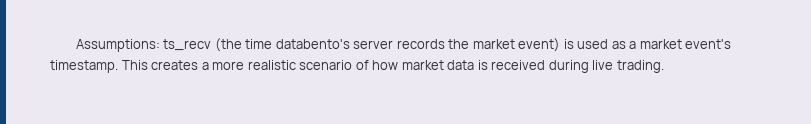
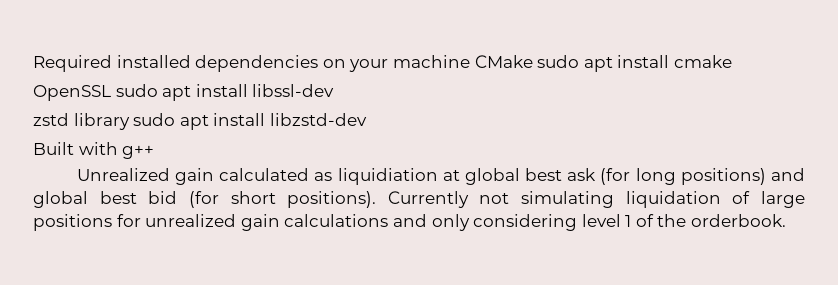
[75,38,732,52] [50,60,664,73] Assumptions: ts_recv (the time databento's server records the market event) is used as a market event's timestamp. This creates a more realistic scenario of how market data is received during live trading. -> [33,55,732,72] [33,84,335,101] [33,113,367,130] [33,142,155,159] [76,168,805,185] [33,191,805,208] [33,214,787,231] Required installed dependencies on your machine CMake sudo apt install cmake // OpenSSL sudo apt install libssl-dev // zstd library sudo apt install libzstd-dev // Built with g++ // Unrealized gain calculated as liquidiation at global best ask (for long positions) and global best bid (for short positions). Currently not simulating liquidation of large positions for unrealized gain calculations and only considering level 1 of the orderbook.

